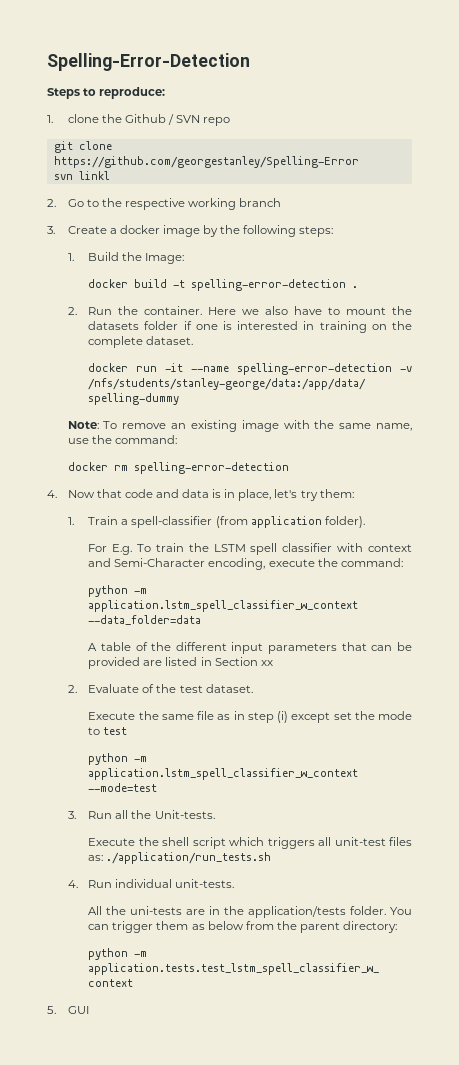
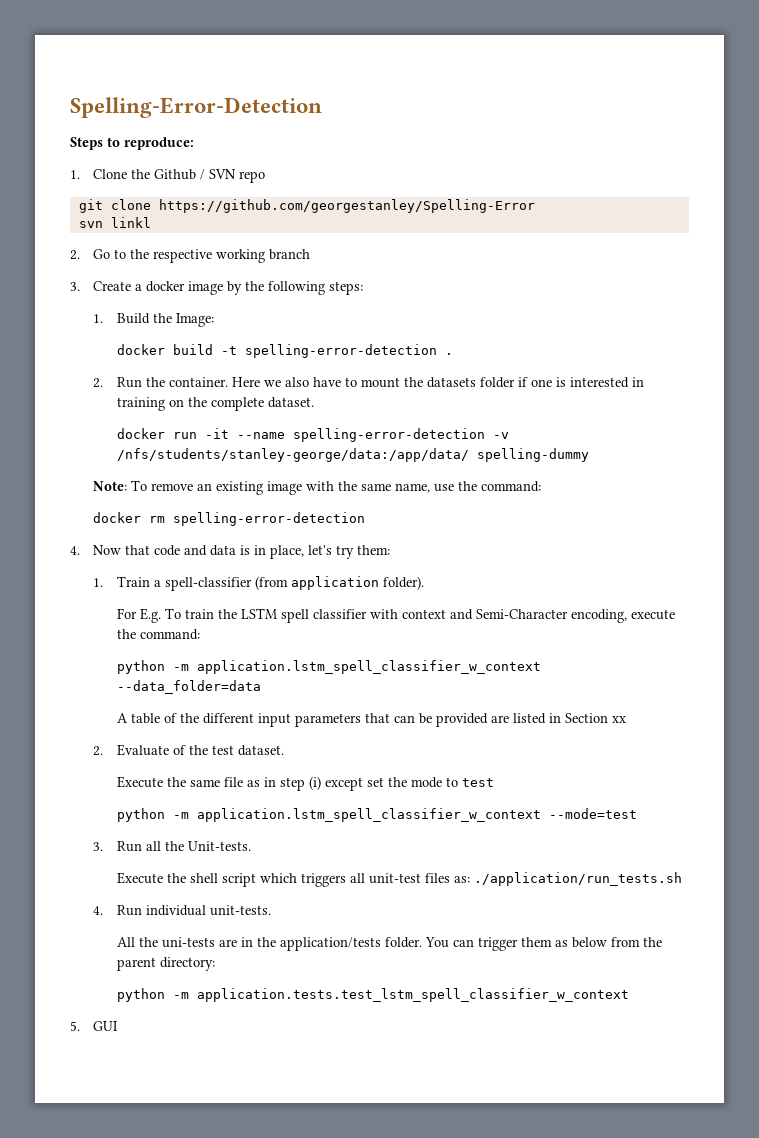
[67,114,99,123] clone -> [93,169,128,179] Clone

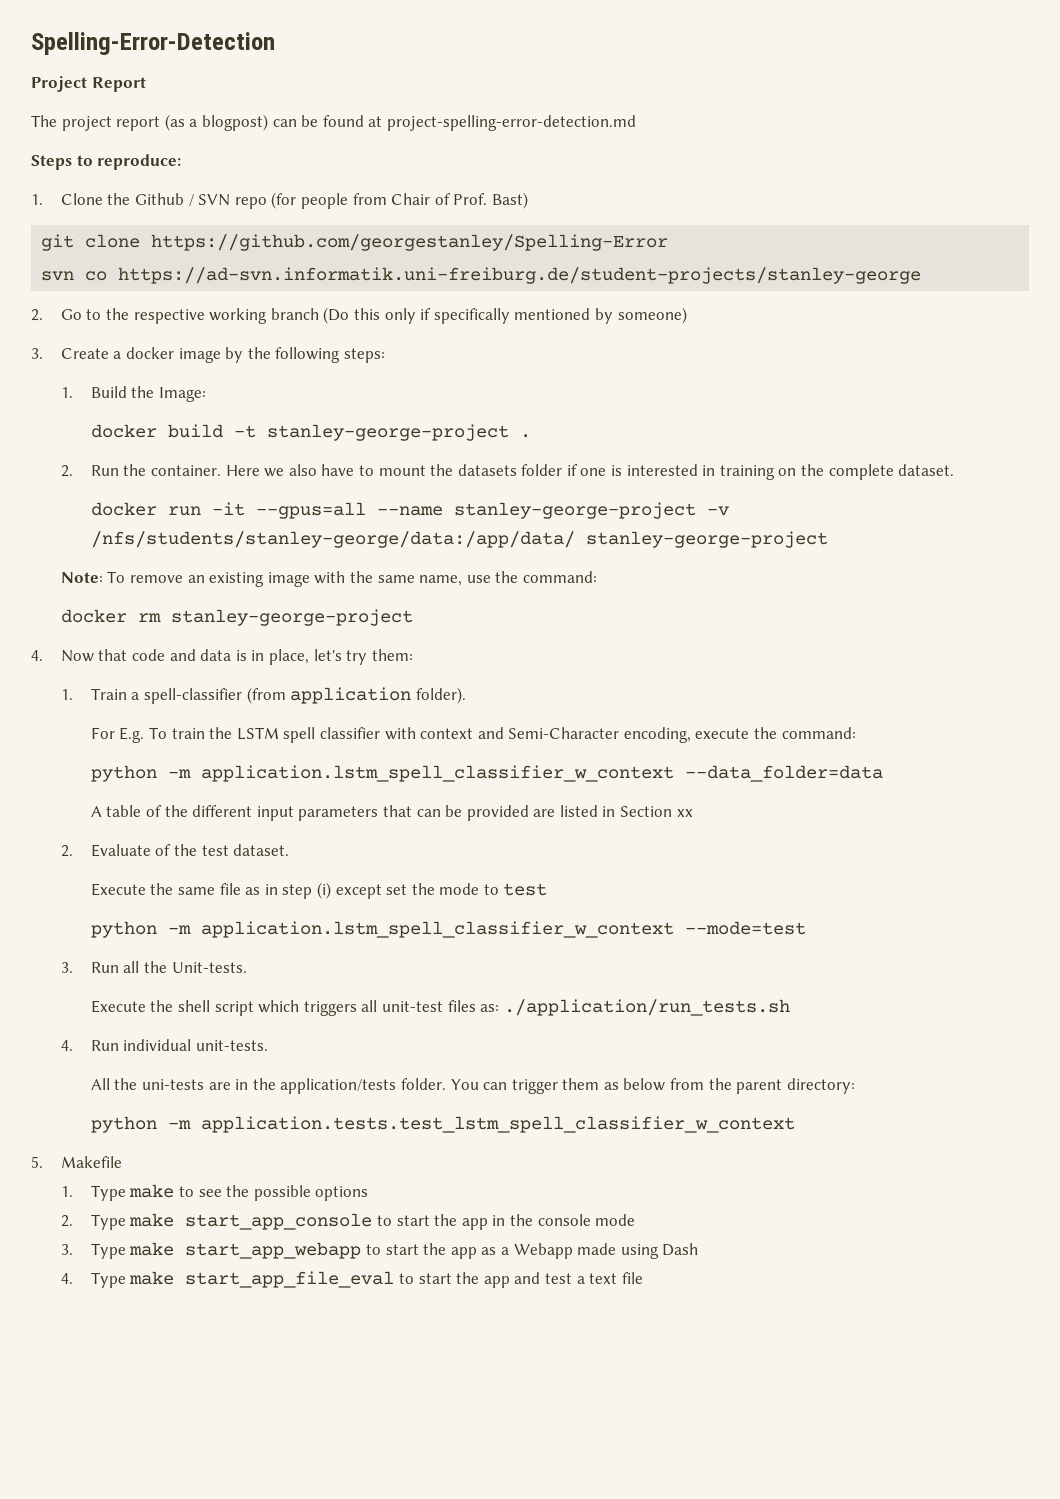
(322, 107) none -> [31,76,146,92] [31,114,636,131] // Project Report // The project report (as a blogpost) can be found at project-spelling-error-detection.md
(266, 177) none -> [271,192,528,209] (for people from Chair of Prof. Bast)
[110,217,151,228] linkl -> [85,267,922,284] co https://ad-svn.informatik.uni-freiburg.de/student-projects/stanley-george
(311, 254) none -> [323,307,687,324] (Do this only if specifically mentioned by someone)
[244,344,437,358] spelling-error-detection -> [266,424,509,441] stanley-george-project
[236,428,485,442] --name spelling-error-detection -> [255,502,696,519] --gpus=all --name stanley-george-project
[476,448,589,462] spelling-dummy -> [585,531,828,548] stanley-george-project
[173,512,366,526] spelling-error-detection -> [170,609,413,626] stanley-george-project
[93,1021,119,1031] GUI -> [60,1156,122,1168] [60,1184,369,1201] [60,1213,636,1230] [60,1242,699,1259] [60,1271,643,1288] Makefile // 1. Type make to see the possible options // 2. Type make start_app_console to start the app in the console mode // 3. Type make start_app_webapp to start the app as a Webapp made using Dash // 4. Type make start_app_file_eval to start the app and test a text file

